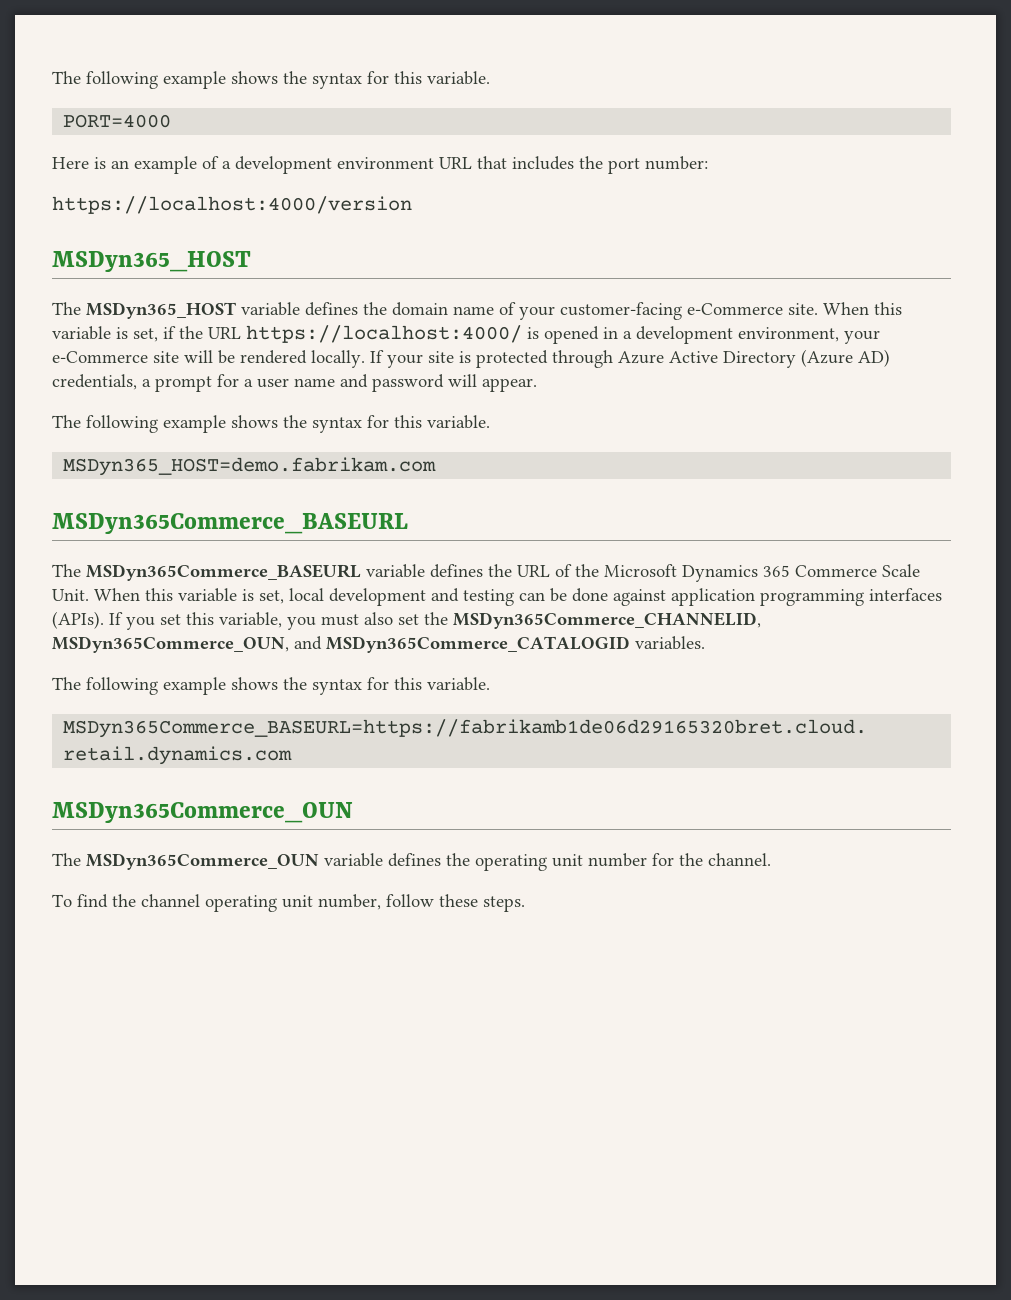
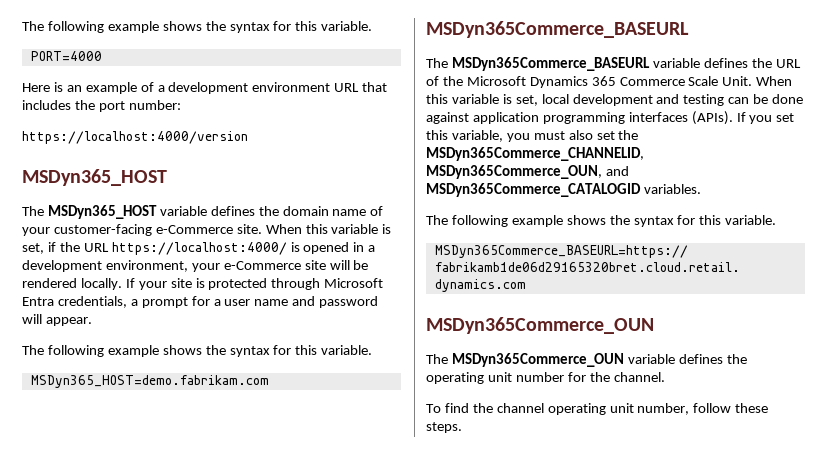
[618,349,890,368] Azure Active Directory (Azure AD) -> [324,278,384,288] [22,297,54,306] Microsoft Entra

